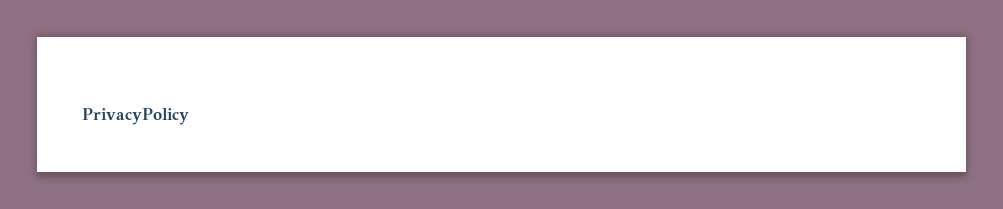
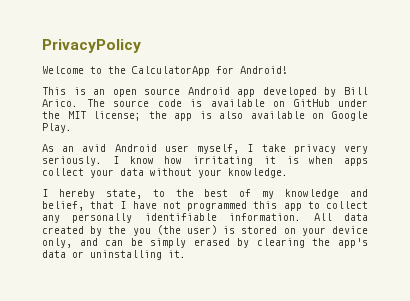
(189, 116) none -> [42,66,288,76] [42,87,368,97] [42,99,368,107] [42,111,368,121] [42,123,72,133] [42,144,369,154] [42,156,368,166] [42,168,288,178] [42,189,368,199] [42,201,369,211] [42,213,368,223] [42,225,368,236] [42,238,368,248] [42,250,186,260] // Welcome to the CalculatorApp for Android! // This is an open source Android app developed by Bill Arico. The source code is available on GitHub under the MIT license; the app is also available on Google Play. // As an avid Android user myself, I take privacy very seriously. I know how irritating it is when apps collect your data without your knowledge. // I hereby state, to the best of my knowledge and belief, that I have not programmed this app to collect any personally identifiable information. All data created by the you (the user) is stored on your device only, and can be simply erased by clearing the app's data or uninstalling it.

